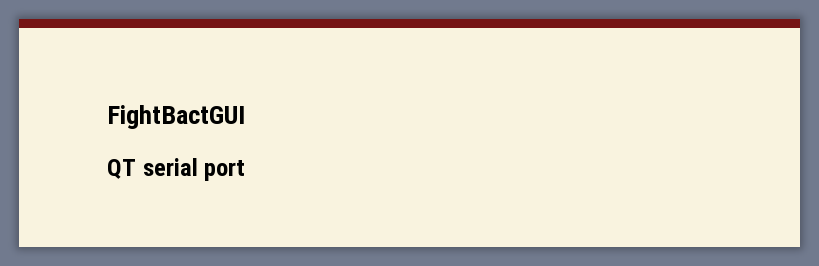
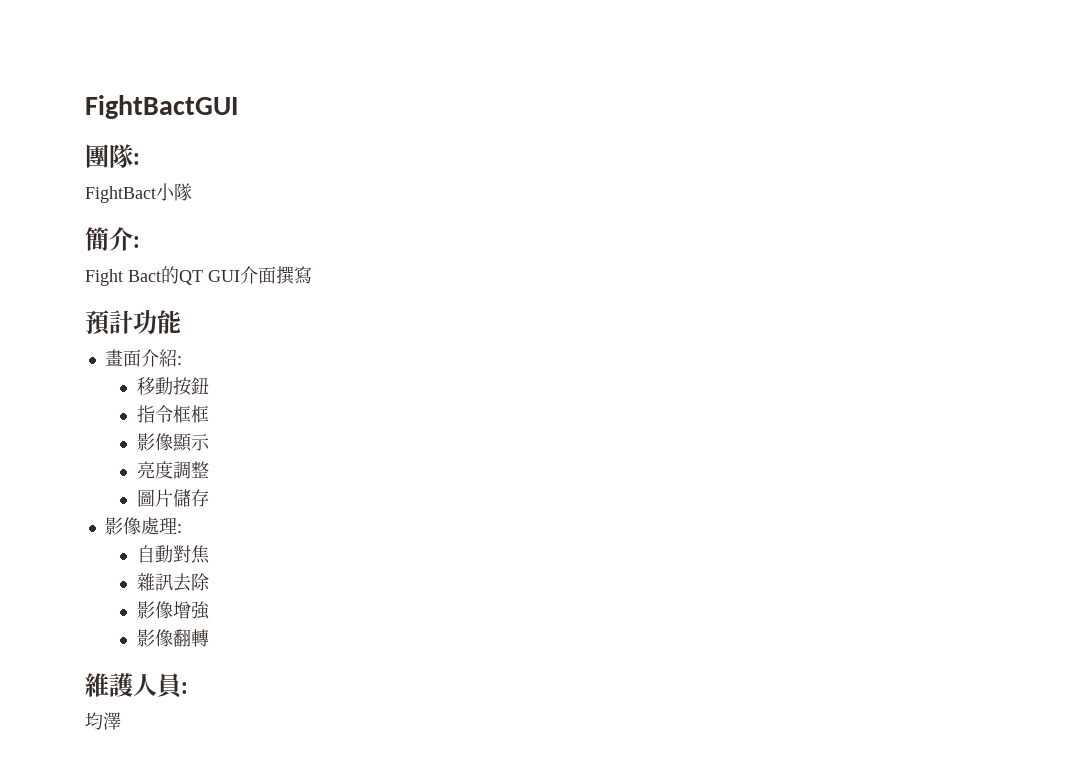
[107,158,246,181] QT serial port -> [85,144,140,168] [85,183,192,203] [85,227,140,251] [85,266,312,286] [85,310,181,335] [104,349,182,367] [136,377,209,396] [136,405,209,423] [136,433,210,452] [136,461,209,479] [136,489,209,507] [104,517,182,535] [136,545,210,564] [136,573,210,592] [136,601,210,620] [136,629,209,647] [85,673,188,698] [85,712,121,730] 團隊: // FightBact小隊 // 簡介: // Fight Bact的QT GUI介面撰寫 // 預計功能 // 畫面介紹: // 移動按鈕 // 指令框框 // 影像顯示 // 亮度調整 // 圖片儲存 // 影像處理: // 自動對焦 // 雜訊去除 // 影像增強 // 影像翻轉 // 維護人員: // 均澤

